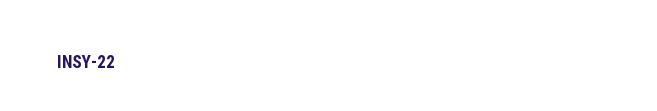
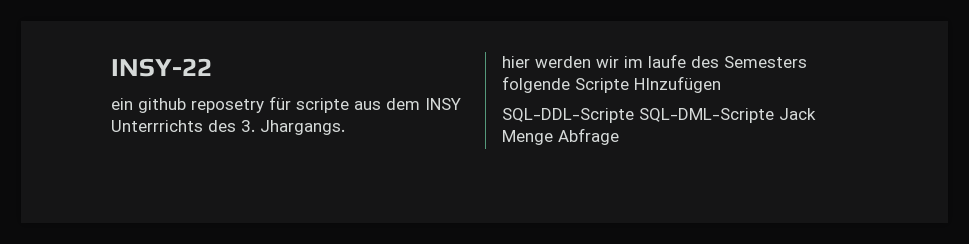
(115, 61) none -> [111,96,461,113] [111,120,345,135] [502,54,807,68] [502,76,721,93] [502,108,816,123] [502,128,619,145] // ein github reposetry für scripte aus dem INSY Unterrrichts des 3. Jhargangs. // hier werden wir im laufe des Semesters folgende Scripte HInzufügen // SQL-DDL-Scripte SQL-DML-Scripte Jack Menge Abfrage

